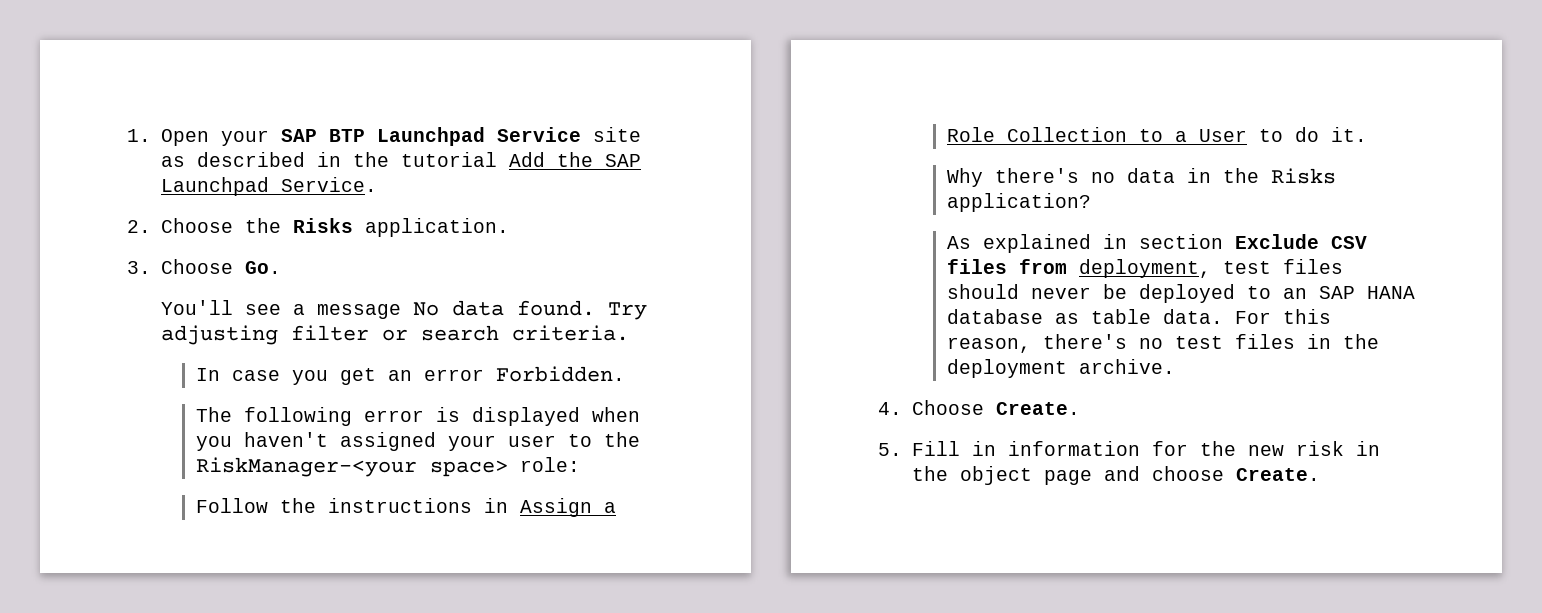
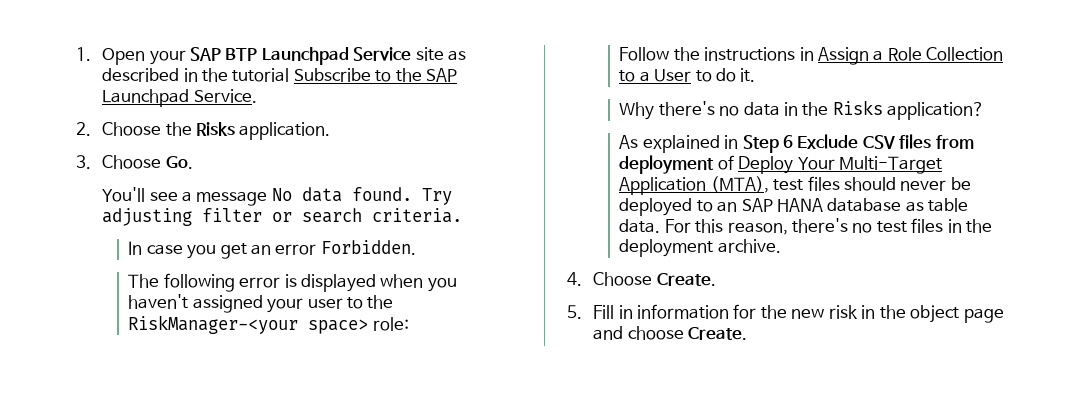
[509,152,546,167] Add -> [293,68,392,82] Subscribe to
[1138,234,1223,249] section -> [742,135,793,153] Step 6
[1078,259,1211,278] deployment, -> [619,155,942,174] [619,176,769,195] deployment of Deploy Your Multi-Target Application (MTA),

